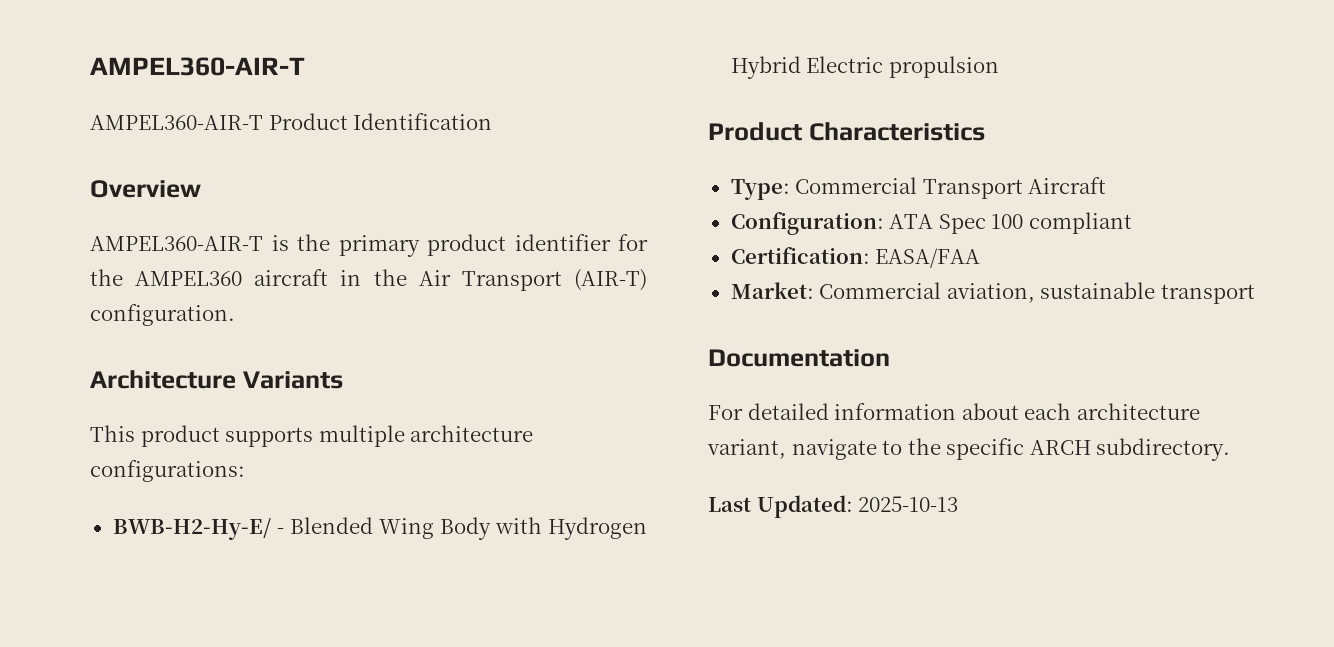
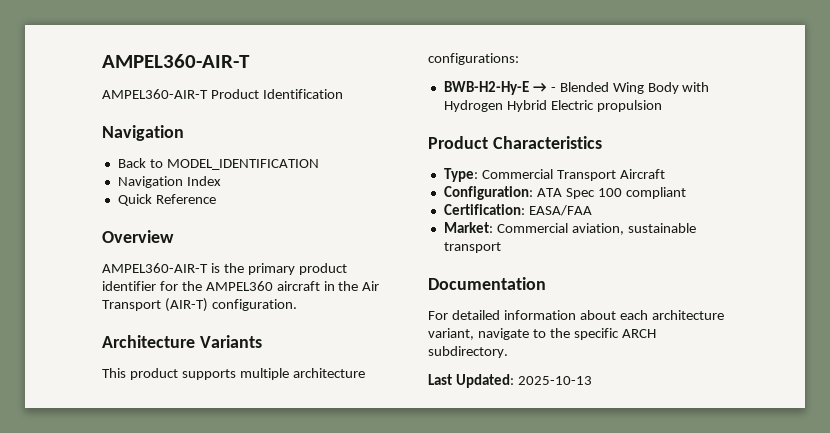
(493, 121) none -> [102,125,184,141] [117,158,319,170] [117,176,221,188] [117,194,216,206] // Navigation // Back to MODEL_IDENTIFICATION // Navigation Index // Quick Reference
[112,518,271,540] BWB-H2-Hy-E/ -> [443,81,547,95] BWB-H2-Hy-E →

